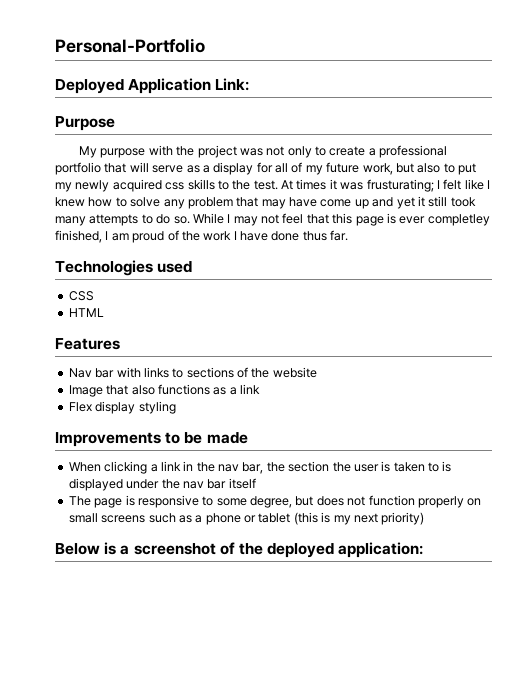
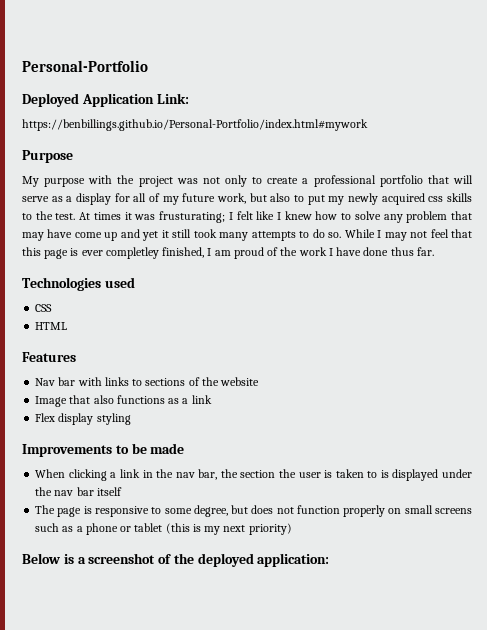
(250, 84) none -> [22,119,368,131] // https://benbillings.github.io/Personal-Portfolio/index.html#mywork

